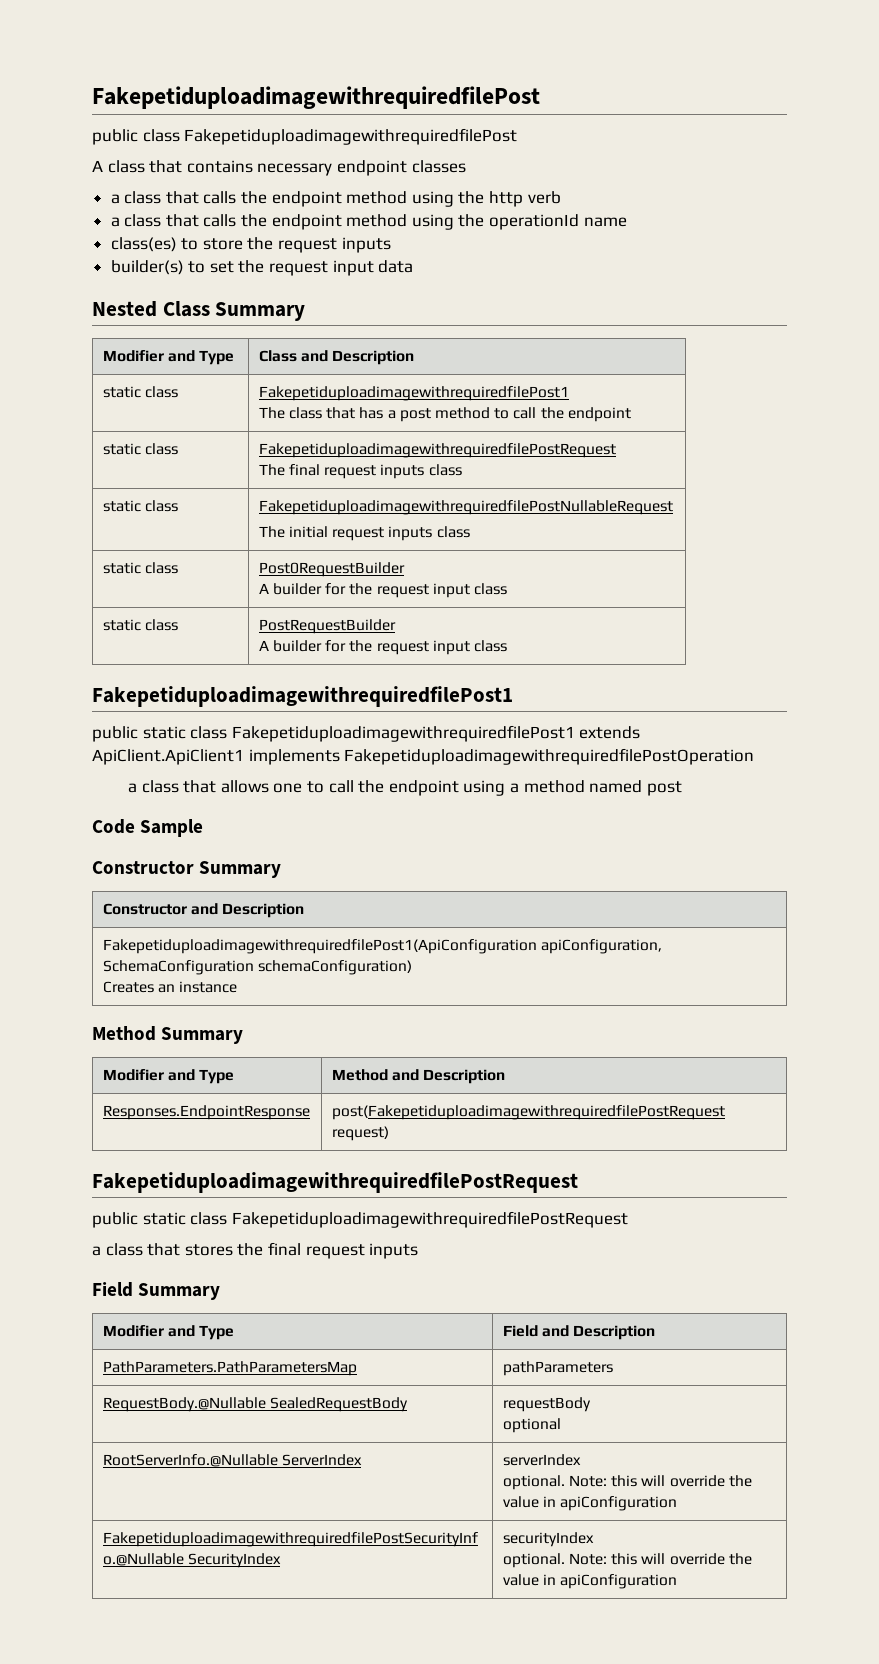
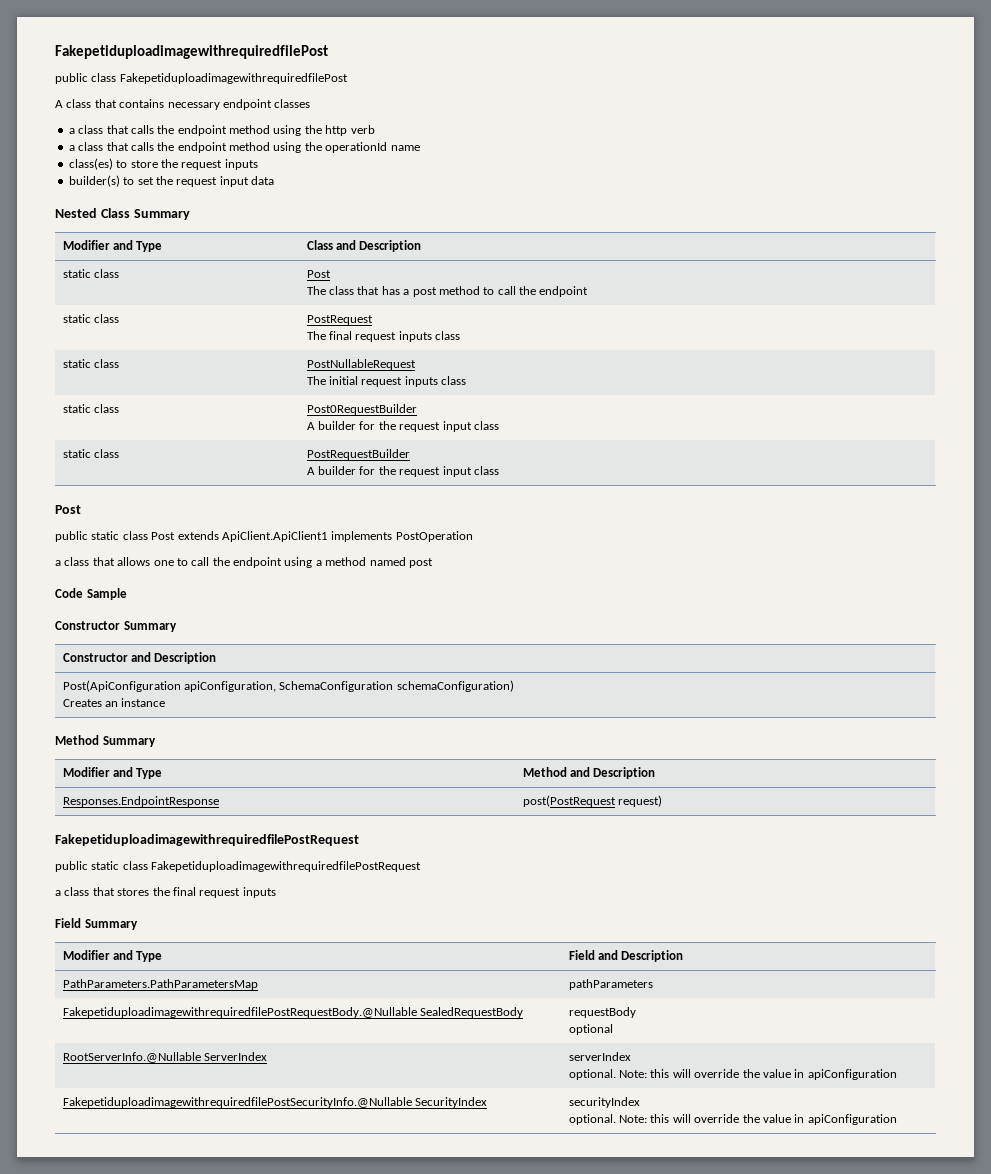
[258,386,569,401] FakepetiduploadimagewithrequiredfilePost1 -> [306,270,331,278] Post
[258,443,616,458] FakepetiduploadimagewithrequiredfilePostRequest -> [306,315,373,325] PostRequest
[258,500,673,515] FakepetiduploadimagewithrequiredfilePostNullableRequest -> [306,359,416,370] PostNullableRequest
[92,686,513,707] [92,725,575,742] FakepetiduploadimagewithrequiredfilePost1 // public static class FakepetiduploadimagewithrequiredfilePost1 -> [55,505,81,514] [55,531,176,542] Post // public static class Post
[344,748,755,765] FakepetiduploadimagewithrequiredfilePostOperation -> [395,531,473,542] PostOperation
[102,939,537,954] FakepetiduploadimagewithrequiredfilePost1(ApiConfiguration -> [62,680,181,692] Post(ApiConfiguration
[331,1105,725,1120] post(FakepetiduploadimagewithrequiredfilePostRequest -> [522,795,616,807] post(PostRequest
[102,1397,266,1412] RequestBody.@Nullable -> [62,1007,417,1018] FakepetiduploadimagewithrequiredfilePostRequestBody.@Nullable

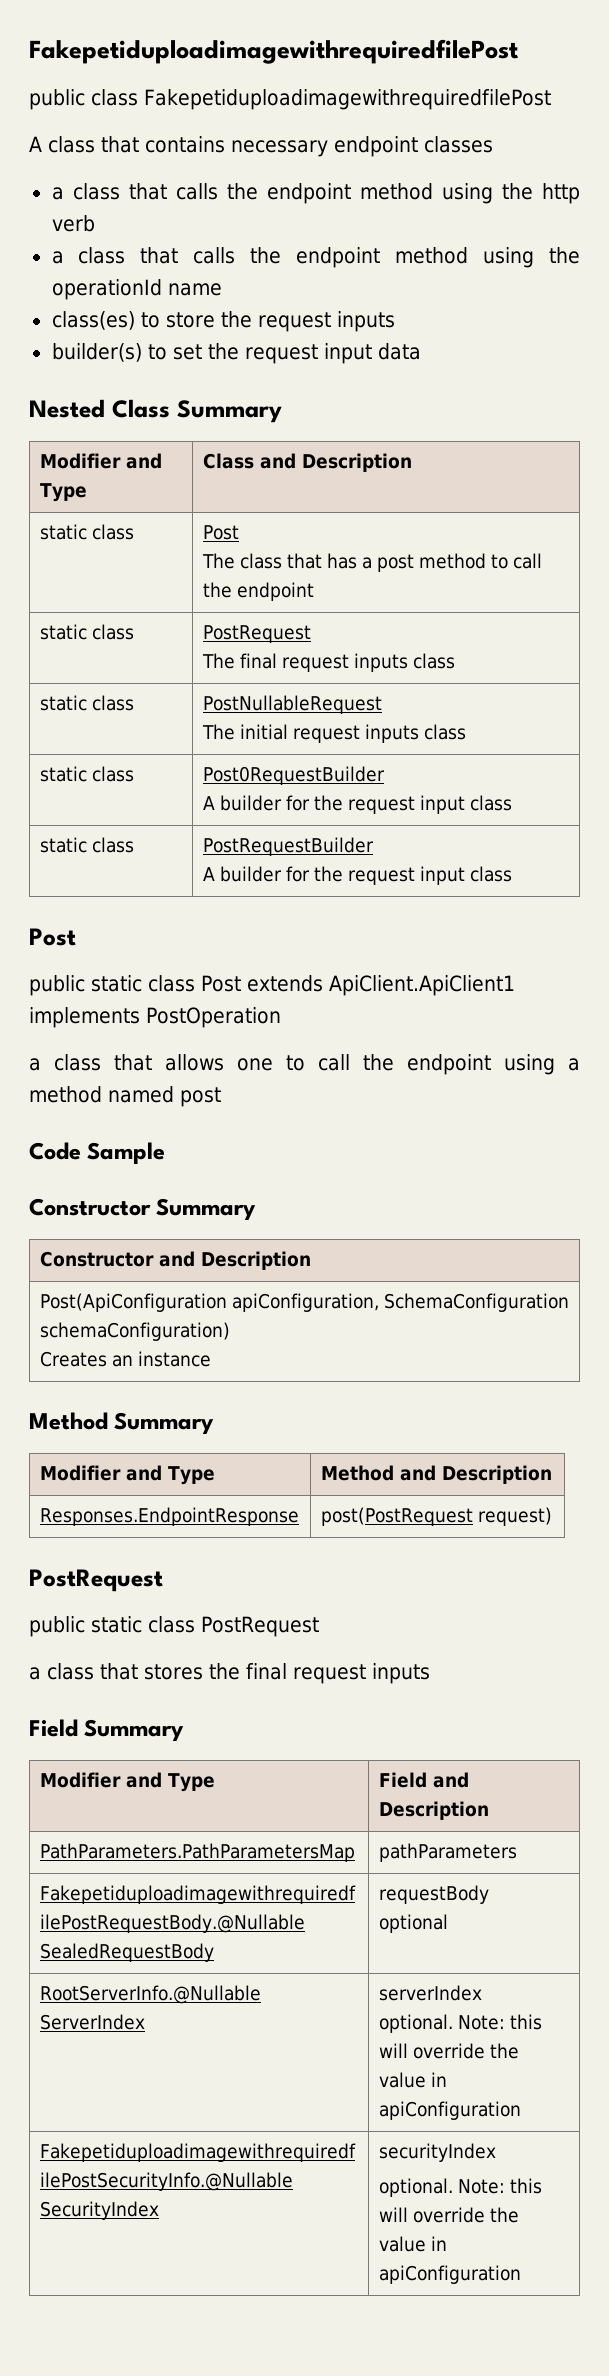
[55,834,359,846] [55,861,422,872] FakepetiduploadimagewithrequiredfilePostRequest // public static class FakepetiduploadimagewithrequiredfilePostRequest -> [29,1569,163,1592] [29,1616,319,1637] PostRequest // public static class PostRequest

